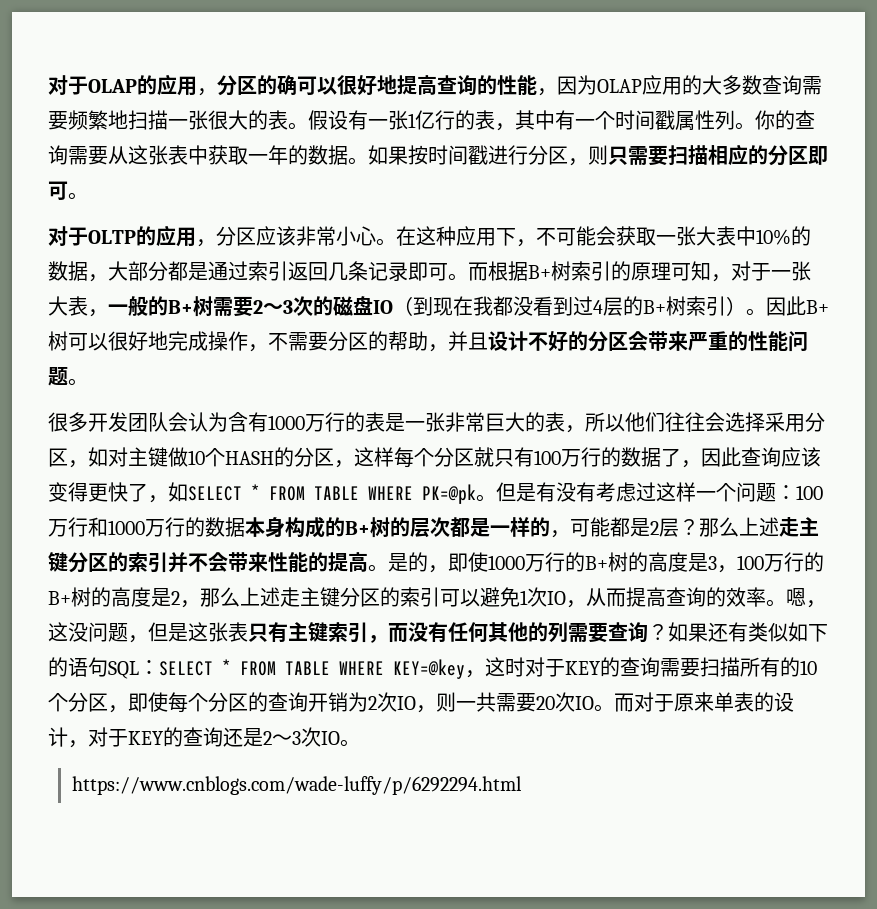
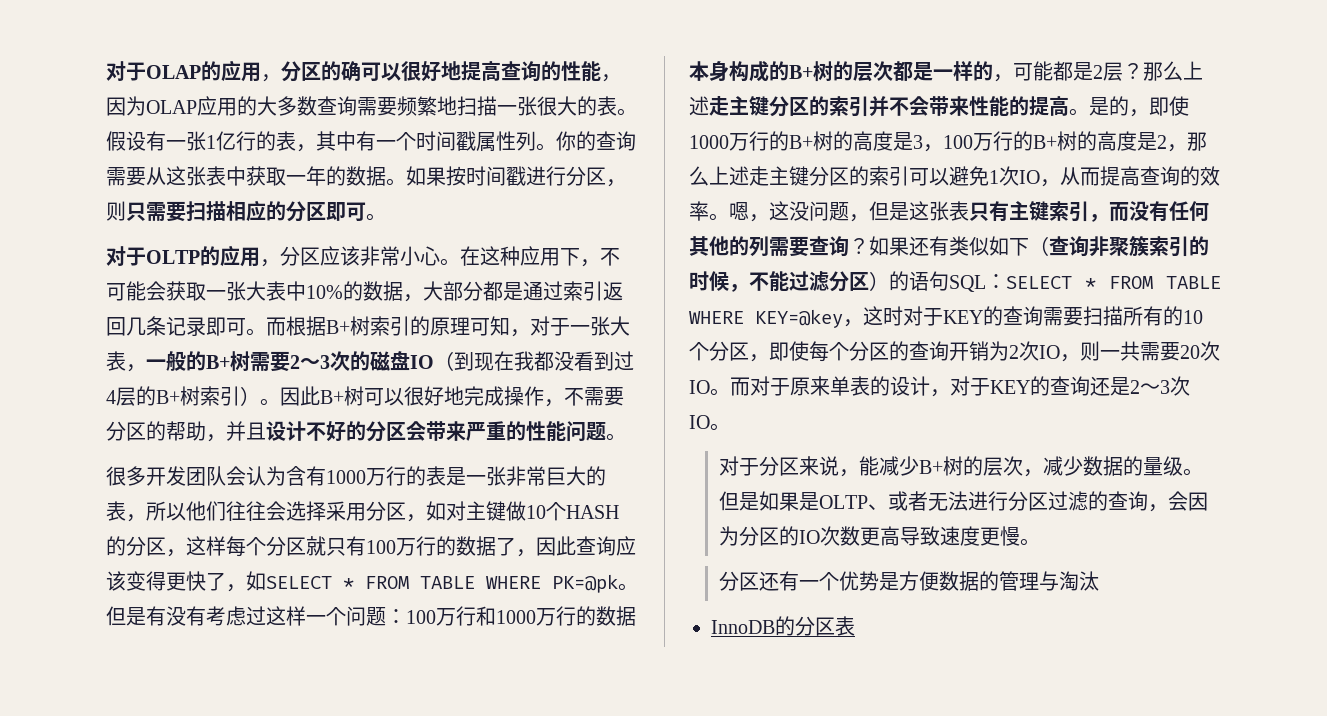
(828, 633) none -> [1029,236,1209,257] [689,271,889,292] （查询非聚簇索引的时候，不能过滤分区）
[72,776,523,795] https://www.cnblogs.com/wade-luffy/p/6292294.html -> [718,456,1203,477] [718,491,1208,512] [718,526,1040,546] [718,571,1099,591] [711,616,855,636] 对于分区来说，能减少B+树的层次，减少数据的量级。但是如果是OLTP、或者无法进行分区过滤的查询，会因为分区的IO次数更高导致速度更慢。 // 分区还有一个优势是方便数据的管理与淘汰 // InnoDB的分区表

